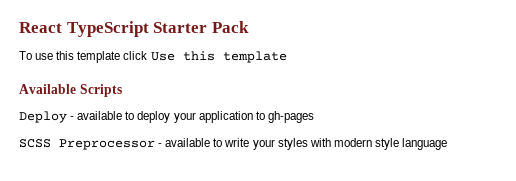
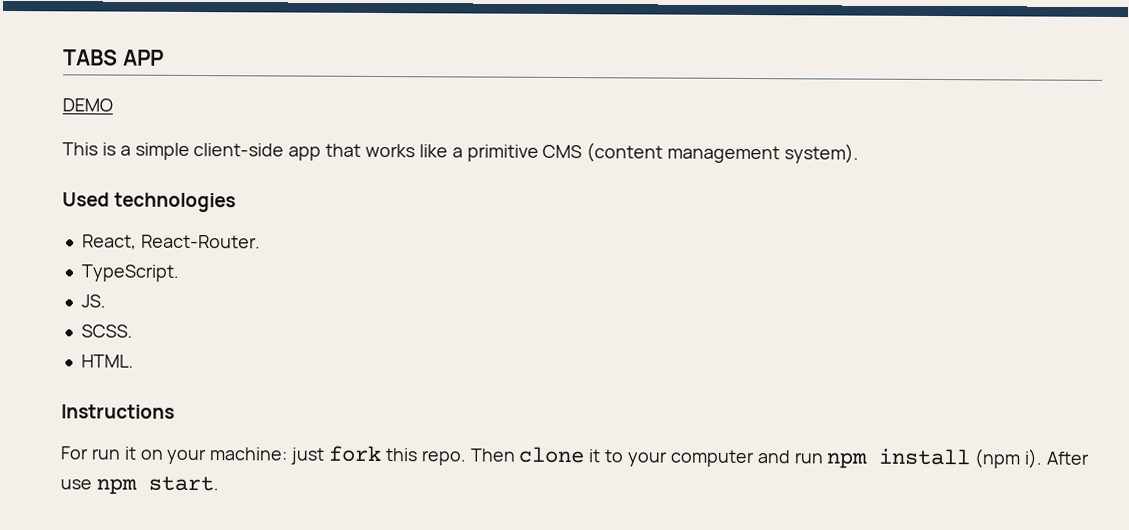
[19,21,249,37] [19,51,287,63] [19,84,122,97] [19,111,314,123] [19,138,448,150] React TypeScript Starter Pack // To use this template click Use this template // Available Scripts // Deploy - available to deploy your application to gh-pages // SCSS Preprocessor - available to write your styles with modern style language -> [63,49,164,66] [62,98,113,112] [62,142,860,164] [62,192,237,213] [81,234,261,250] [80,264,179,282] [80,294,106,308] [80,324,133,338] [80,354,134,368] [61,404,175,419] [60,445,1090,469] [60,475,219,495] TABS APP // DEMO // This is a simple client-side app that works like a primitive CMS (content management system). // Used technologies // React, React-Router. // TypeScript. // JS. // SCSS. // HTML. // Instructions // For run it on your machine: just fork this repo. Then clone it to your computer and run npm install (npm i). After use npm start.

